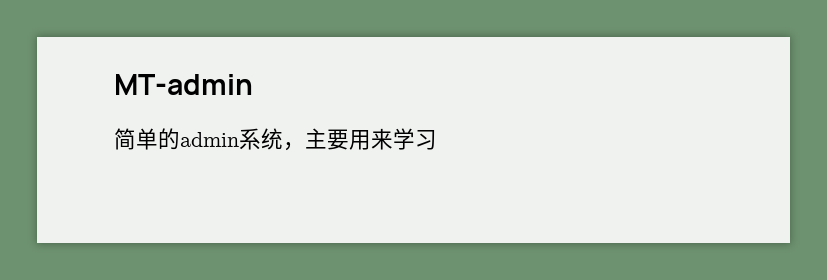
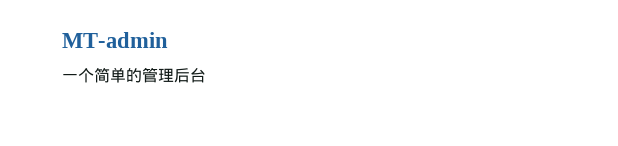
[114,128,437,151] 简单的admin系统，主要用来学习 -> [62,67,206,83] 一个简单的管理后台

